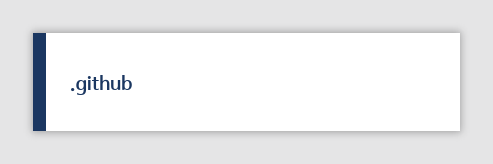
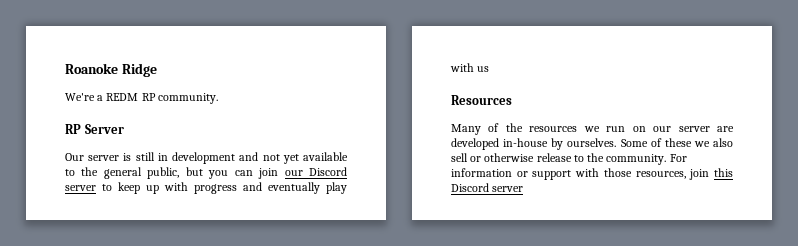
[70,75,132,95] .github -> [65,63,157,77] [65,93,218,104] [65,124,124,134] [65,152,348,164] [65,167,347,179] [65,182,347,194] [450,63,490,72] [451,95,512,105] [451,123,734,135] [451,138,733,150] [451,153,687,165] [451,168,733,180] [451,183,524,192] Roanoke Ridge // We're a REDM RP community. // RP Server // Our server is still in development and not yet available to the general public, but you can join our Discord server to keep up with progress and eventually play with us // Resources // Many of the resources we run on our server are developed in-house by ourselves. Some of these we also sell or otherwise release to the community. For information or support with those resources, join this Discord server

